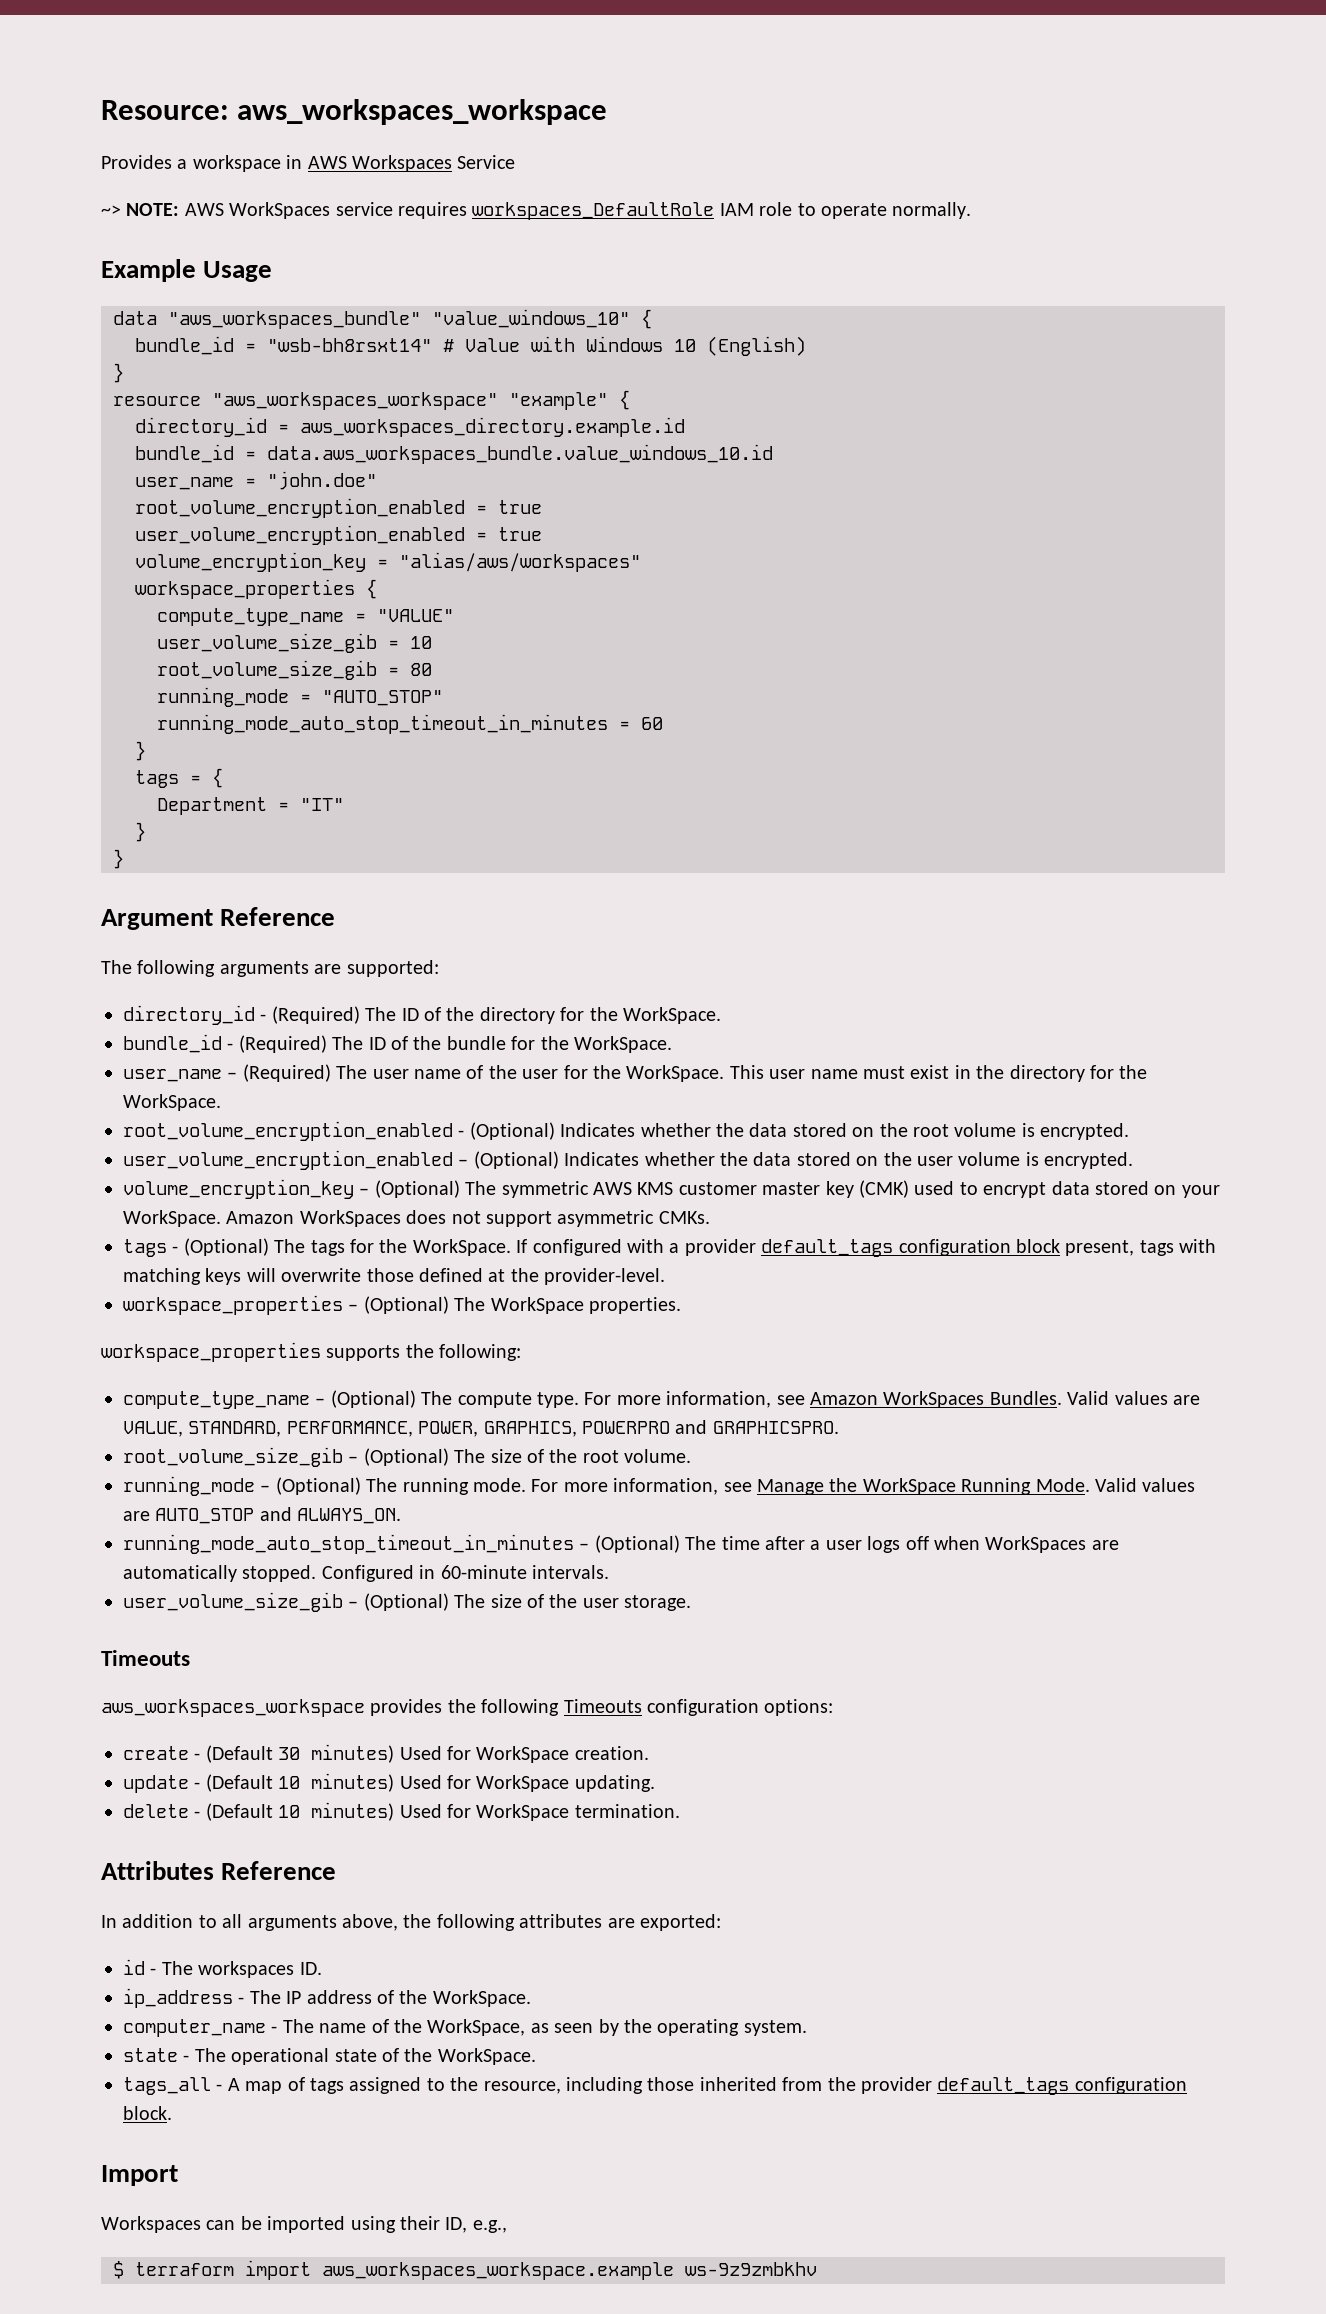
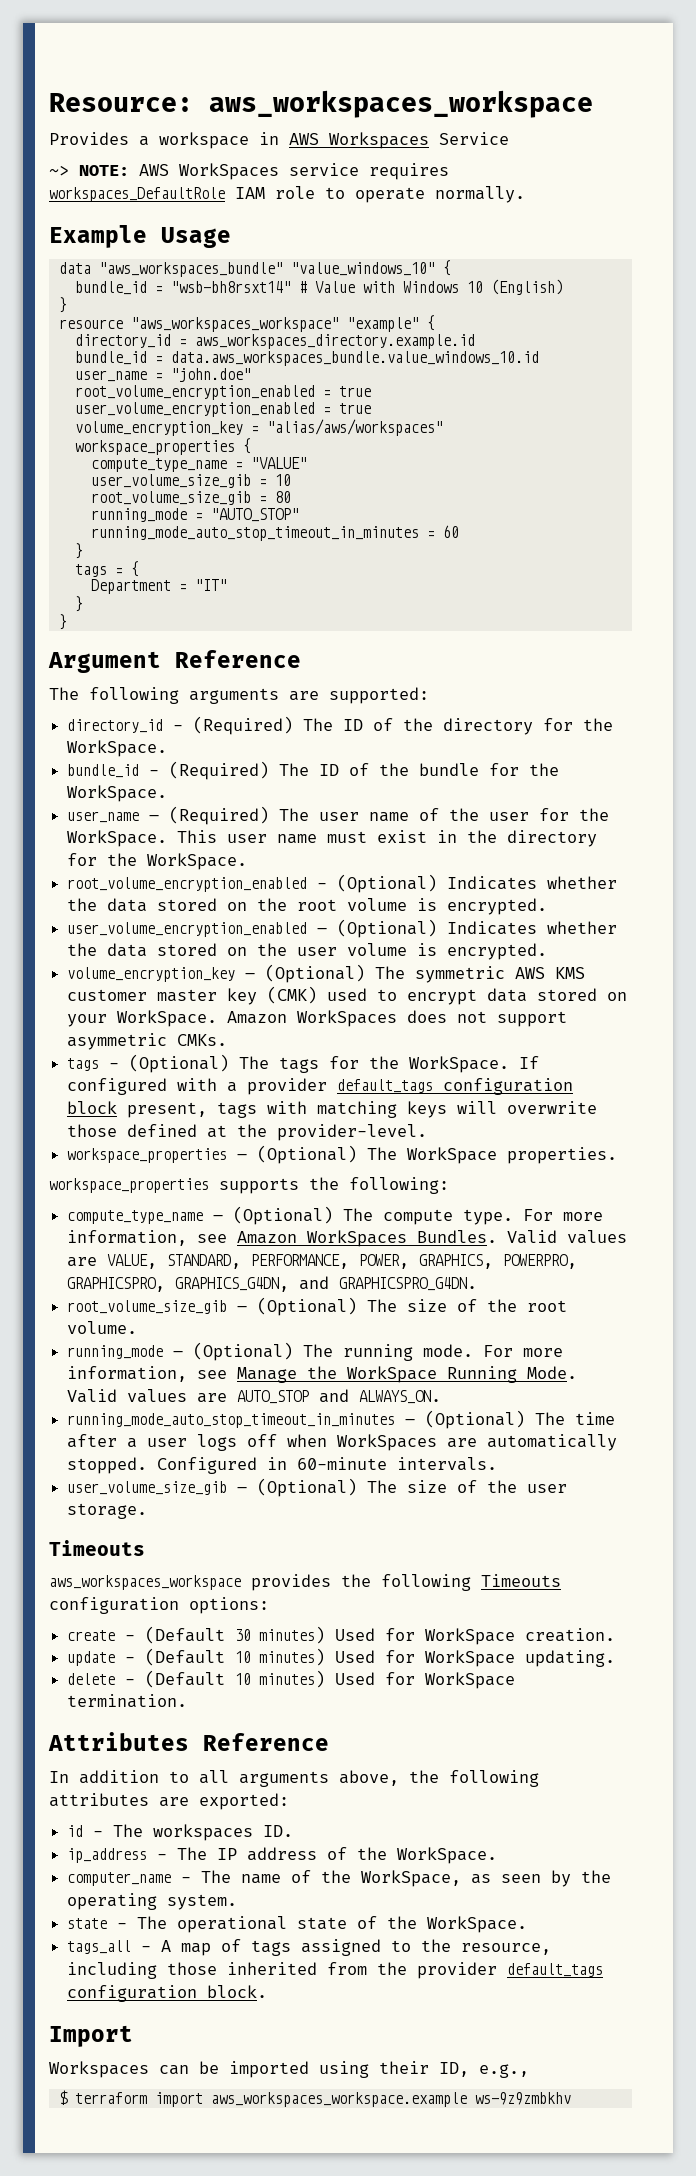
[582,1420,839,1434] POWERPRO and GRAPHICSPRO. -> [503,1254,578,1269] [67,1276,478,1292] POWERPRO, GRAPHICSPRO, GRAPHICS_G4DN, and GRAPHICSPRO_G4DN.

